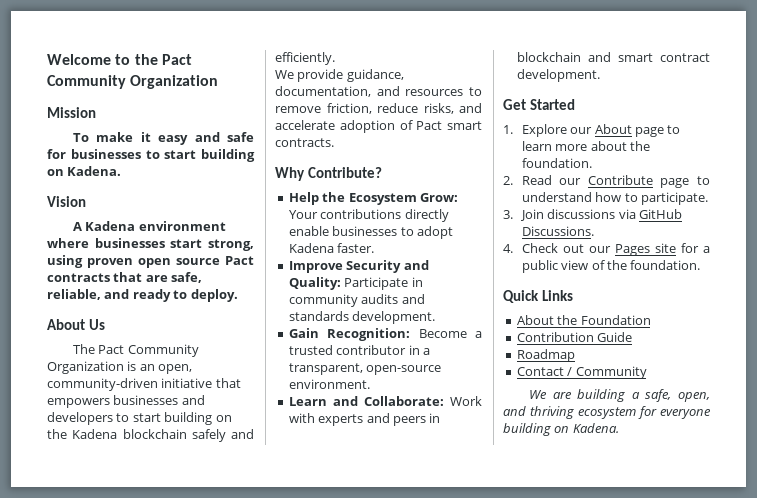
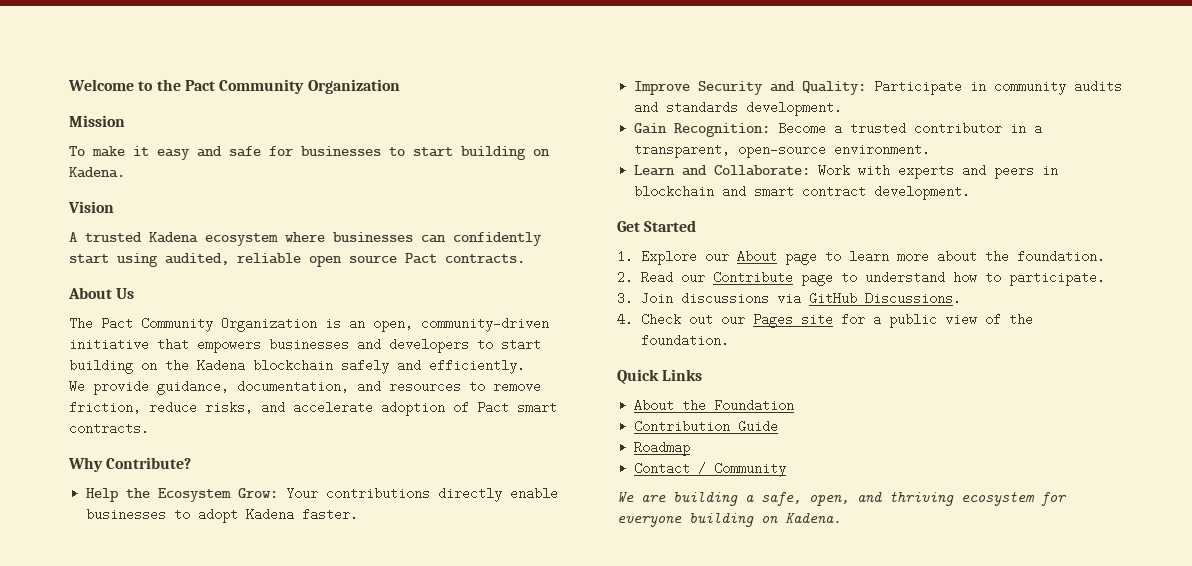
[85,221,226,231] [47,238,254,251] [47,255,254,268] [47,272,203,283] [47,289,238,302] Kadena environment where businesses start strong, using proven open source Pact contracts that are safe, reliable, and ready to deploy. -> [85,232,542,246] [69,253,525,267] trusted Kadena ecosystem where businesses can confidently start using audited, reliable open source Pact contracts.

